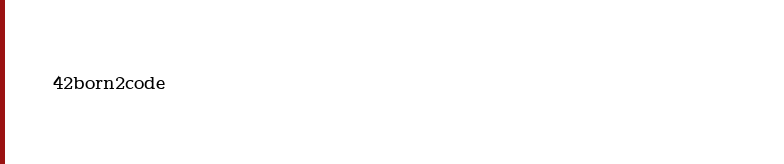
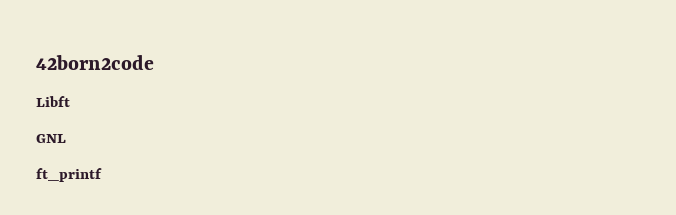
(165, 82) none -> [36,96,70,107] [36,134,66,143] [36,168,102,182] // Libft // GNL // ft_printf

